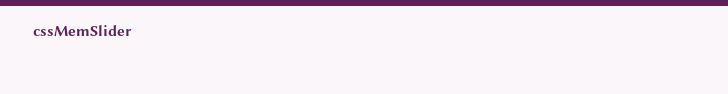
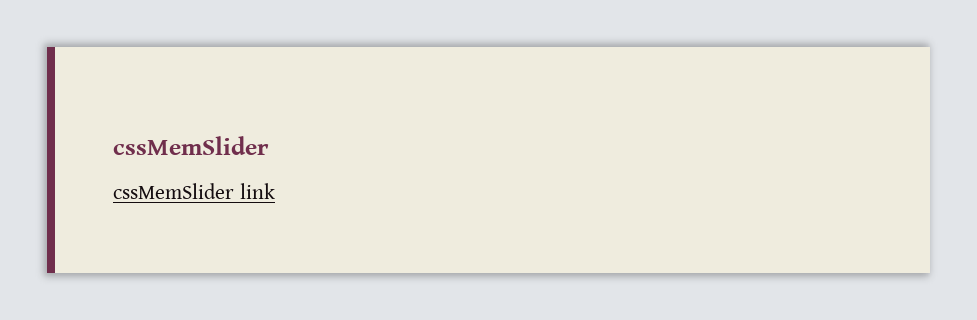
[33,25,132,36] cssMemSlider -> [113,136,269,155] [113,183,275,199] cssMemSlider // cssMemSlider link

